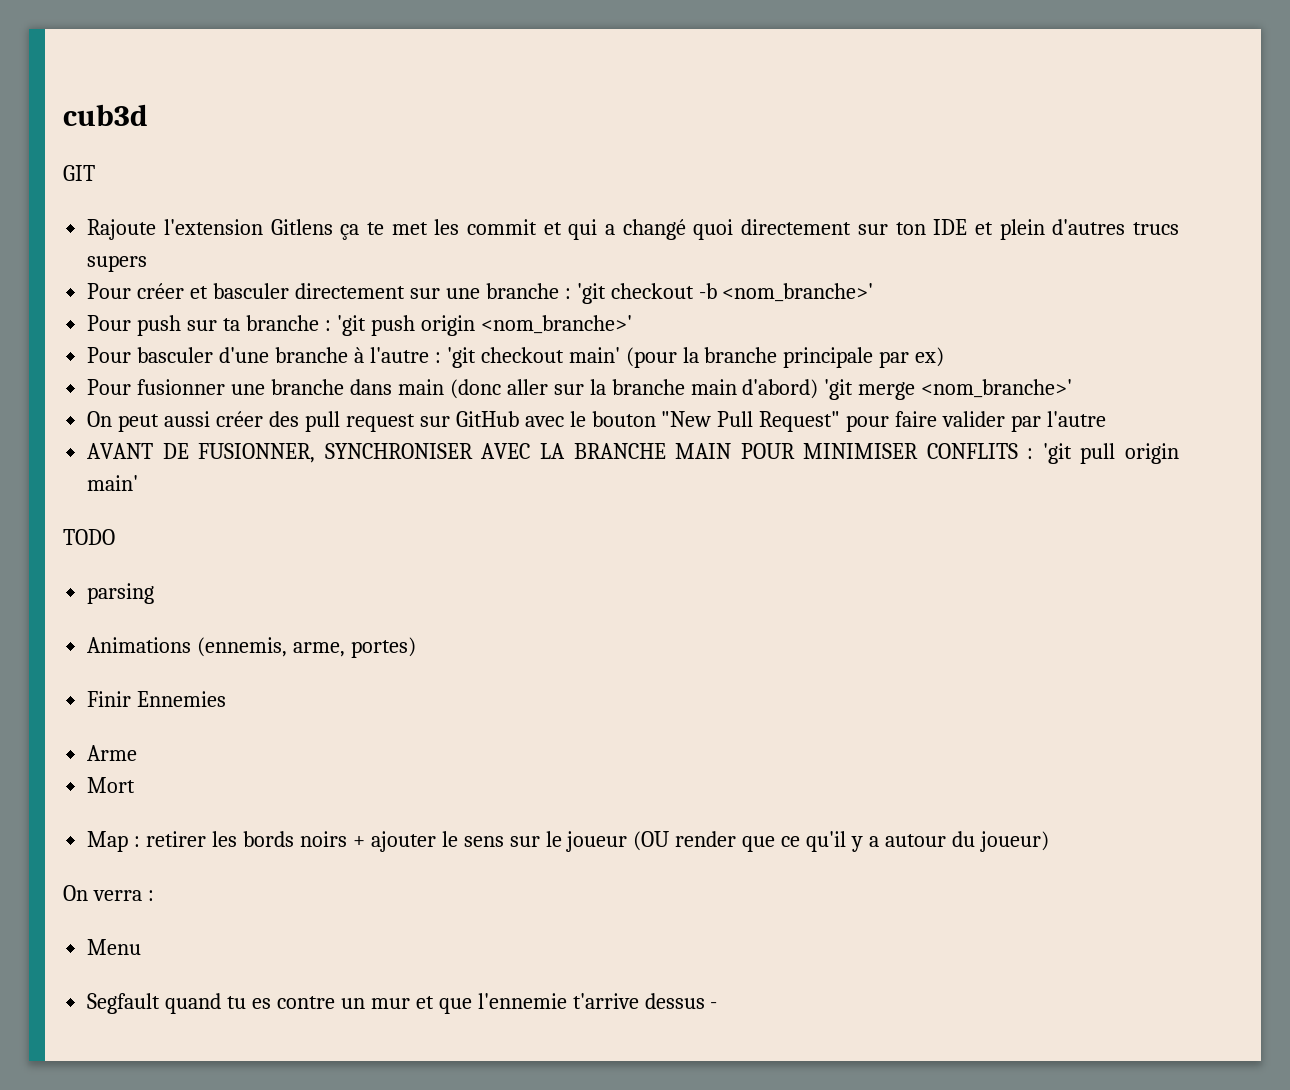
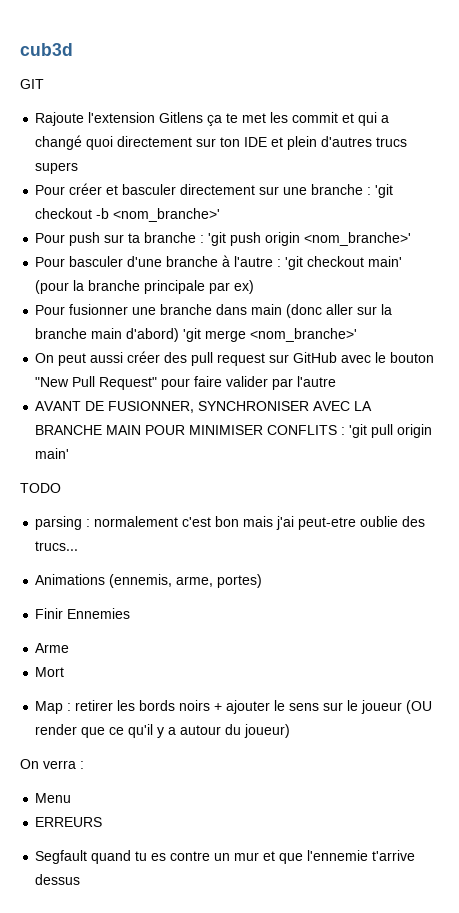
(155, 593) none -> [86,516,426,530] [35,541,79,551] : normalement c'est bon mais j'ai peut-etre oublie des trucs...
(142, 947) none -> [35,817,103,827] // ERREURS
[710,1002,718,1009] - -> (81, 879) none

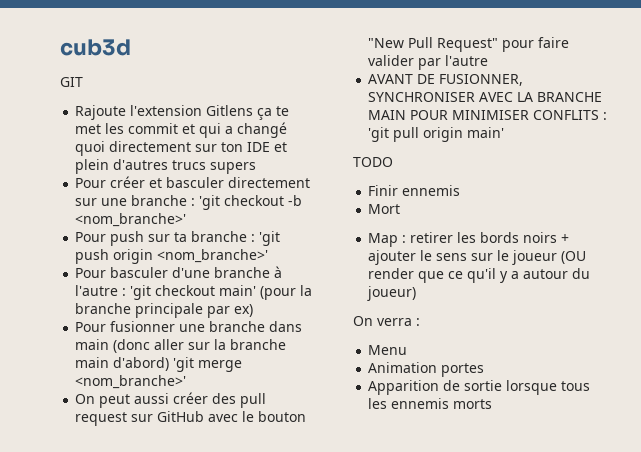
[35,516,426,530] [35,541,79,551] [35,574,263,588] // parsing : normalement c'est bon mais j'ai peut-etre oublie des trucs... // Animations (ennemis, arme, portes) -> (393, 162) none
[67,608,131,619] [35,643,70,653] Ennemies // Arme -> [402,185,461,196] ennemis
[35,817,103,827] [35,850,416,864] [35,874,81,885] ERREURS // Segfault quand tu es contre un mur et que l'ennemie t'arrive dessus -> [368,362,485,377] [368,380,591,395] [368,398,493,409] Animation portes // Apparition de sortie lorsque tous les ennemis morts

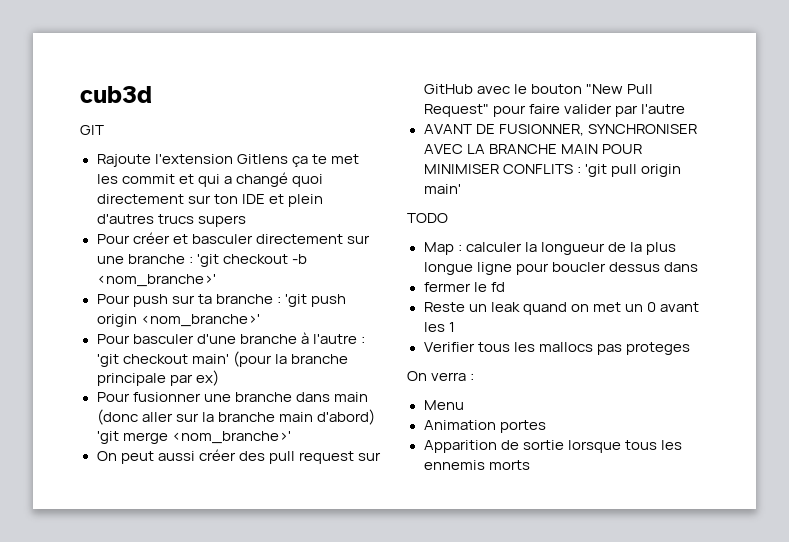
[368,185,461,196] [368,204,401,214] // Finir ennemis // Mort -> (448, 218) none
[410,232,570,243] [368,250,587,265] [368,268,591,283] [367,286,417,301] retirer les bords noirs + ajouter le sens sur le joueur (OU render que ce qu'il y a autour du joueur) -> [465,242,676,255] [423,262,698,275] [423,282,505,292] [423,302,699,315] [423,322,455,332] [423,342,690,355] calculer la longueur de la plus longue ligne pour boucler dessus dans // fermer le fd // Reste un leak quand on met un 0 avant les 1 // Verifier tous les mallocs pas proteges

